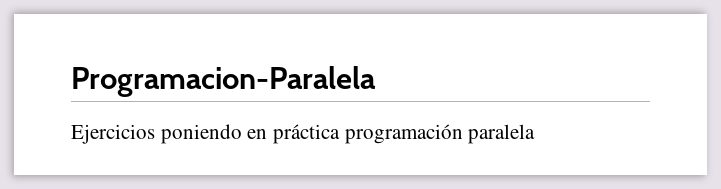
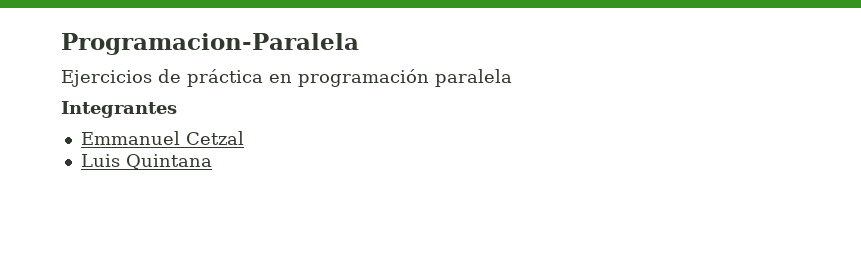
[160,124,341,144] poniendo en práctica -> [158,69,292,87] de práctica en
(536, 134) none -> [61,101,177,118] [80,131,244,145] [80,154,212,170] // Integrantes // Emmanuel Cetzal // Luis Quintana

